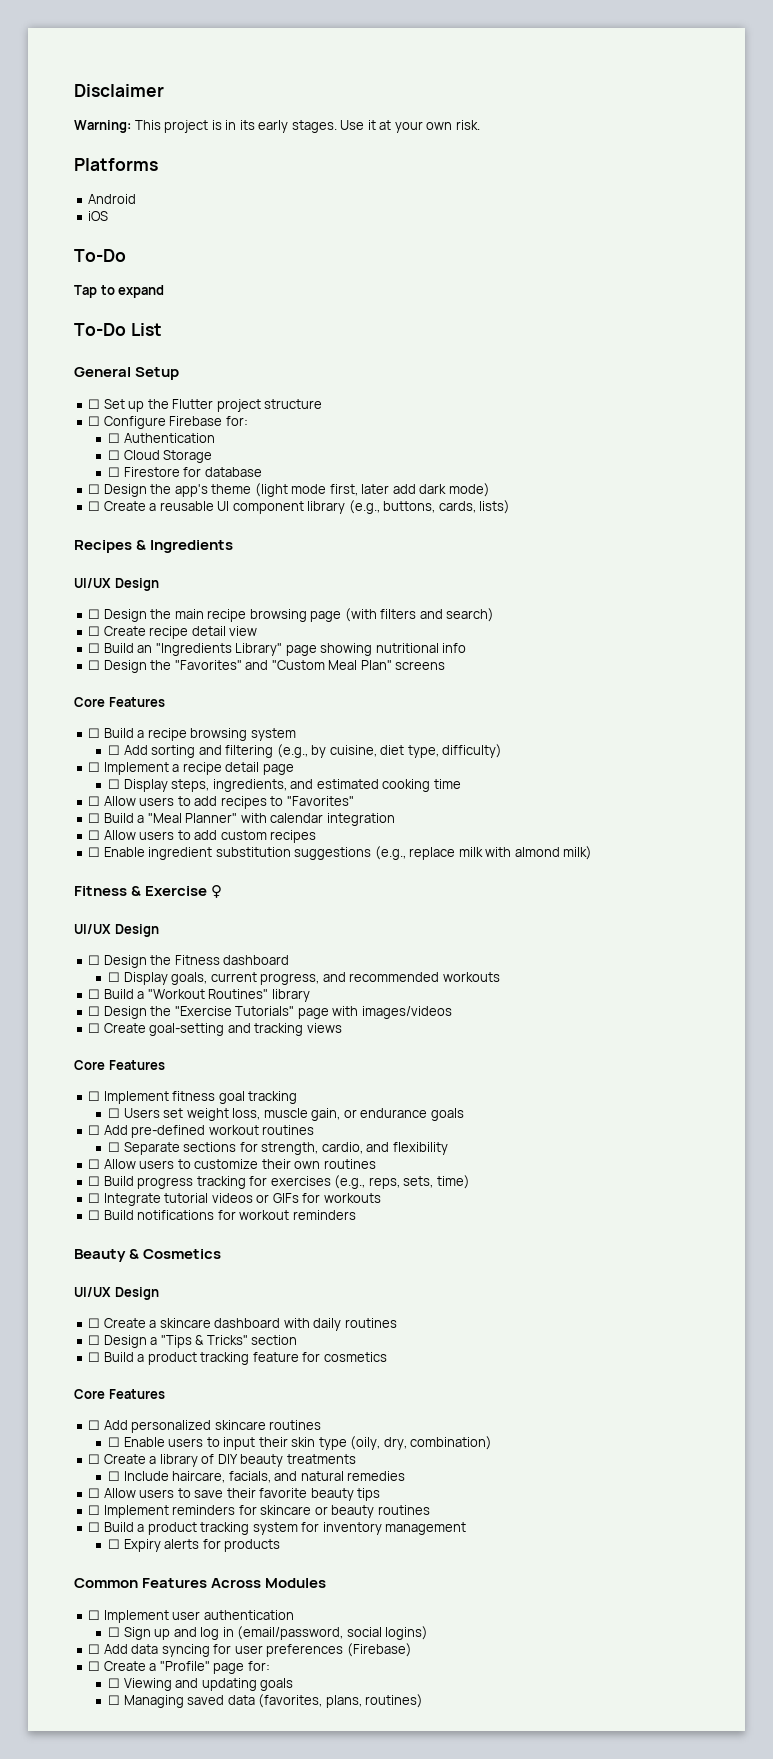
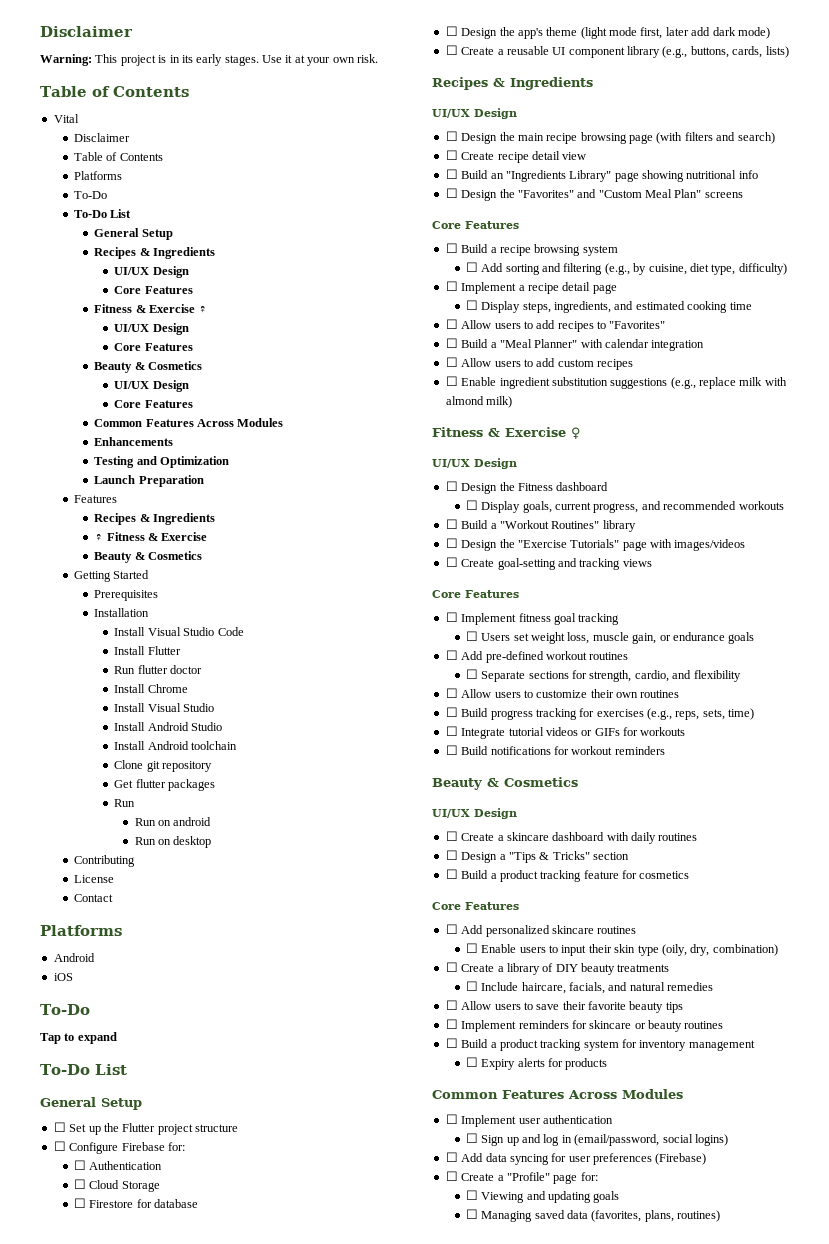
(480, 125) none -> [40,86,189,97] [53,114,79,123] [73,133,130,142] [73,152,163,161] [73,171,122,180] [73,191,107,199] [73,209,132,218] [94,228,173,240] [94,247,215,259] [114,266,189,278] [114,286,193,294] [94,304,208,313] [114,323,189,335] [114,343,193,351] [94,361,202,373] [114,380,189,392] [114,400,193,408] [94,418,284,427] [94,437,174,446] [94,456,229,468] [94,475,204,487] [73,495,117,503] [94,513,215,525] [94,532,208,541] [94,551,202,563] [73,570,150,582] [94,590,159,601] [94,608,150,617] [114,627,244,636] [114,646,181,655] [114,665,203,674] [114,684,188,693] [114,703,215,712] [114,722,223,731] [114,741,238,750] [114,760,213,772] [114,779,216,791] [114,799,136,807] [134,817,212,826] [134,836,212,848] [73,855,135,867] [73,875,114,883] [73,894,113,902] // Table of Contents // Vital // Disclaimer // Table of Contents // Platforms // To-Do // To-Do List // General Setup // Recipes & Ingredients // UI/UX Design // Core Features // Fitness & Exercise ♀ // UI/UX Design // Core Features // Beauty & Cosmetics // UI/UX Design // Core Features // Common Features Across Modules // Enhancements // Testing and Optimization // Launch Preparation // Features // Recipes & Ingredients // ♀ Fitness & Exercise // Beauty & Cosmetics // Getting Started // Prerequisites // Installation // Install Visual Studio Code // Install Flutter // Run flutter doctor // Install Chrome // Install Visual Studio // Install Android Studio // Install Android toolchain // Clone git repository // Get flutter packages // Run // Run on android // Run on desktop // Contributing // License // Contact

